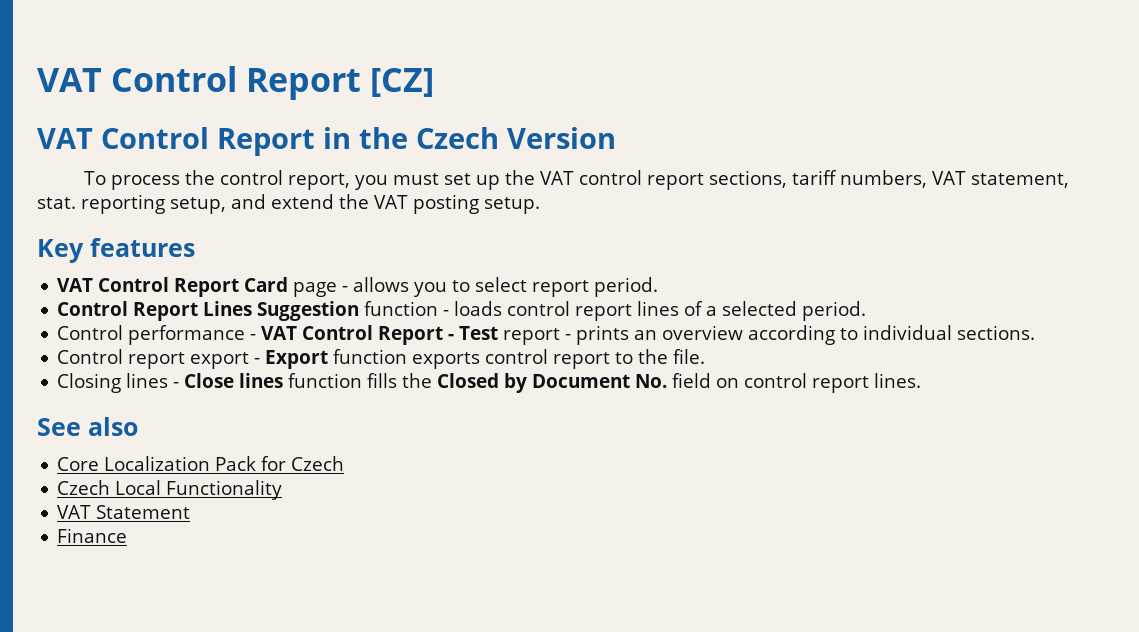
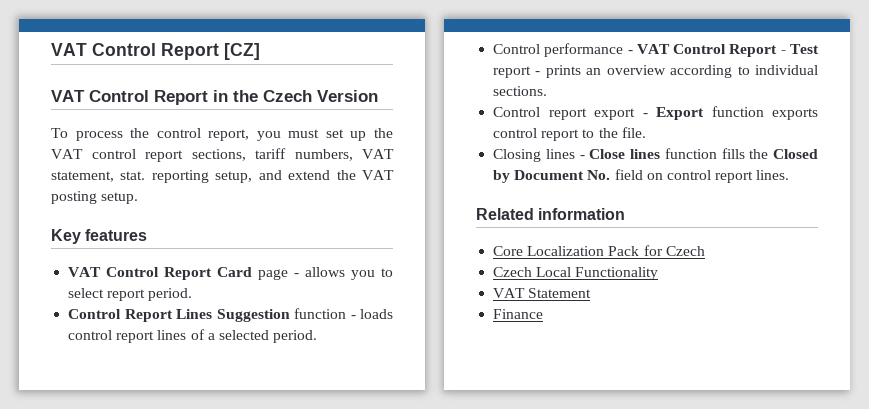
[37,417,138,436] See also -> [476,208,626,220] Related information

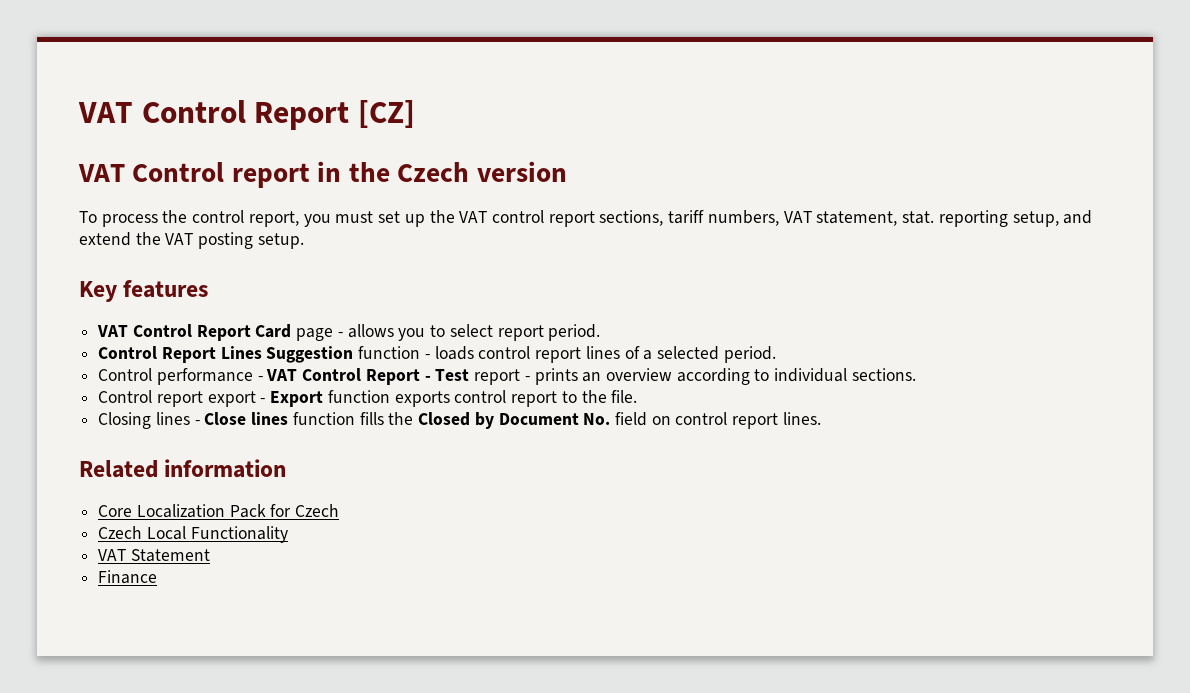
[154,90,208,105] Report -> [231,163,310,188] report
[317,90,378,102] Version -> [476,161,567,182] version

